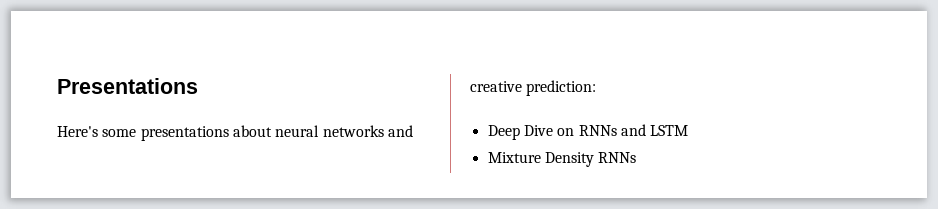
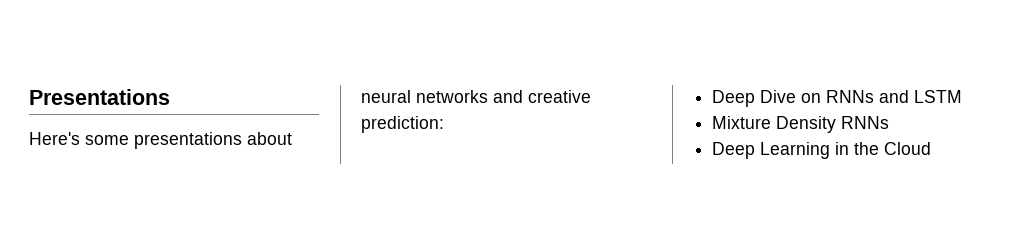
(637, 157) none -> [712,142,932,159] // Deep Learning in the Cloud

